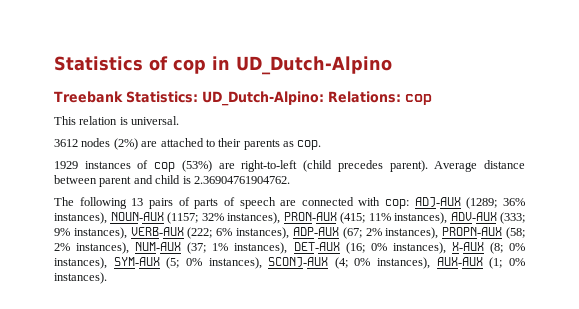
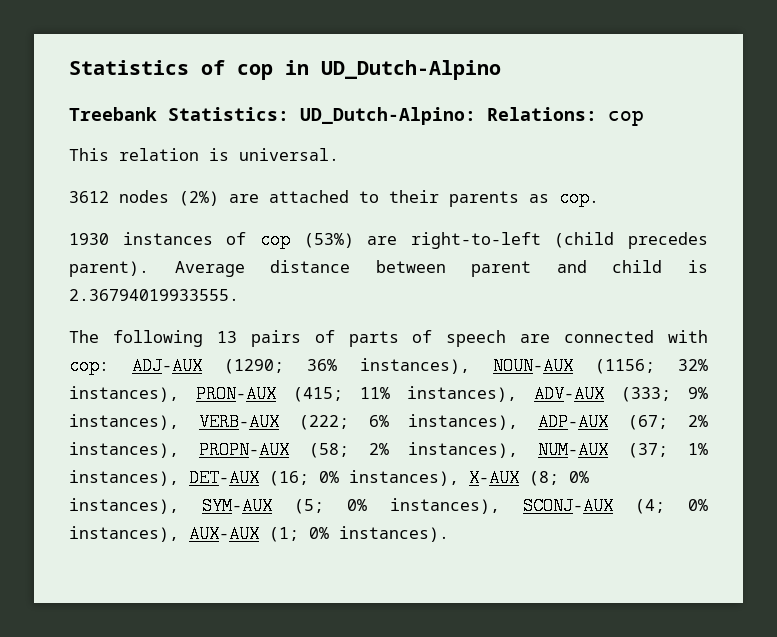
[54,161,78,169] 1929 -> [69,233,109,245] 1930
[193,176,290,184] 2.36904761904762. -> [69,289,239,301] 2.36794019933555.
[466,197,498,209] (1289; -> [224,359,285,374] (1290;
[167,212,198,224] (1157; -> [595,359,656,374] (1156;

